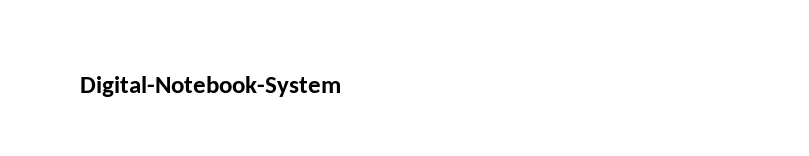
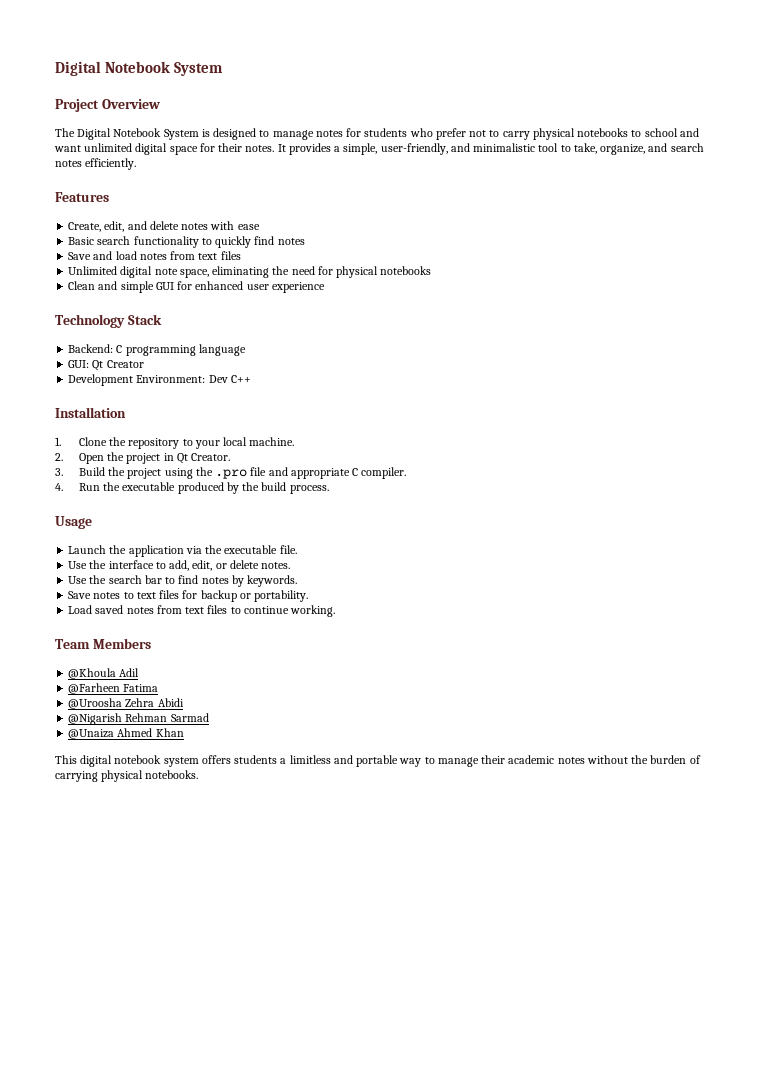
[80,76,341,97] Digital-Notebook-System -> [55,61,224,76] [55,99,160,112] [55,128,699,140] [54,143,704,155] [55,158,137,170] [55,192,109,202] [68,221,260,232] [68,236,305,248] [68,251,241,260] [68,266,432,278] [68,281,325,293] [55,314,162,328] [68,344,246,356] [68,360,144,371] [68,374,251,386] [55,407,126,418] [55,437,295,449] [55,452,231,464] [55,467,407,479] [55,482,329,494] [55,516,92,529] [68,545,297,557] [68,560,291,571] [68,575,298,587] [68,590,309,602] [68,605,336,617] [55,638,151,649] [68,668,140,679] [68,683,159,694] [68,698,184,709] [68,713,209,725] [68,728,184,739] [55,755,701,767] [55,770,199,782] Digital Notebook System // Project Overview // The Digital Notebook System is designed to manage notes for students who prefer not to carry physical notebooks to school and want unlimited digital space for their notes. It provides a simple, user-friendly, and minimalistic tool to take, organize, and search notes efficiently. // Features // Create, edit, and delete notes with ease // Basic search functionality to quickly find notes // Save and load notes from text files // Unlimited digital note space, eliminating the need for physical notebooks // Clean and simple GUI for enhanced user experience // Technology Stack // Backend: C programming language // GUI: Qt Creator // Development Environment: Dev C++ // Installation // 1. Clone the repository to your local machine. // 2. Open the project in Qt Creator. // 3. Build the project using the .pro file and appropriate C compiler. // 4. Run the executable produced by the build process. // Usage // Launch the application via the executable file. // Use the interface to add, edit, or delete notes. // Use the search bar to find notes by keywords. // Save notes to text files for backup or portability. // Load saved notes from text files to continue working. // Team Members // @Khoula Adil // @Farheen Fatima // @Uroosha Zehra Abidi // @Nigarish Rehman Sarmad // @Unaiza Ahmed Khan // This digital notebook system offers students a limitless and portable way to manage their academic notes without the burden of carrying physical notebooks.

